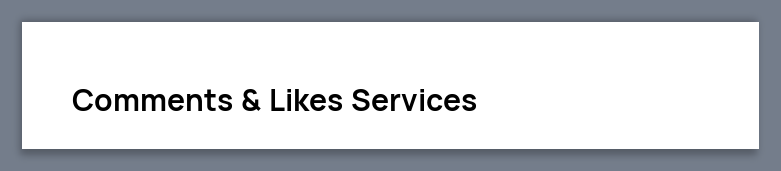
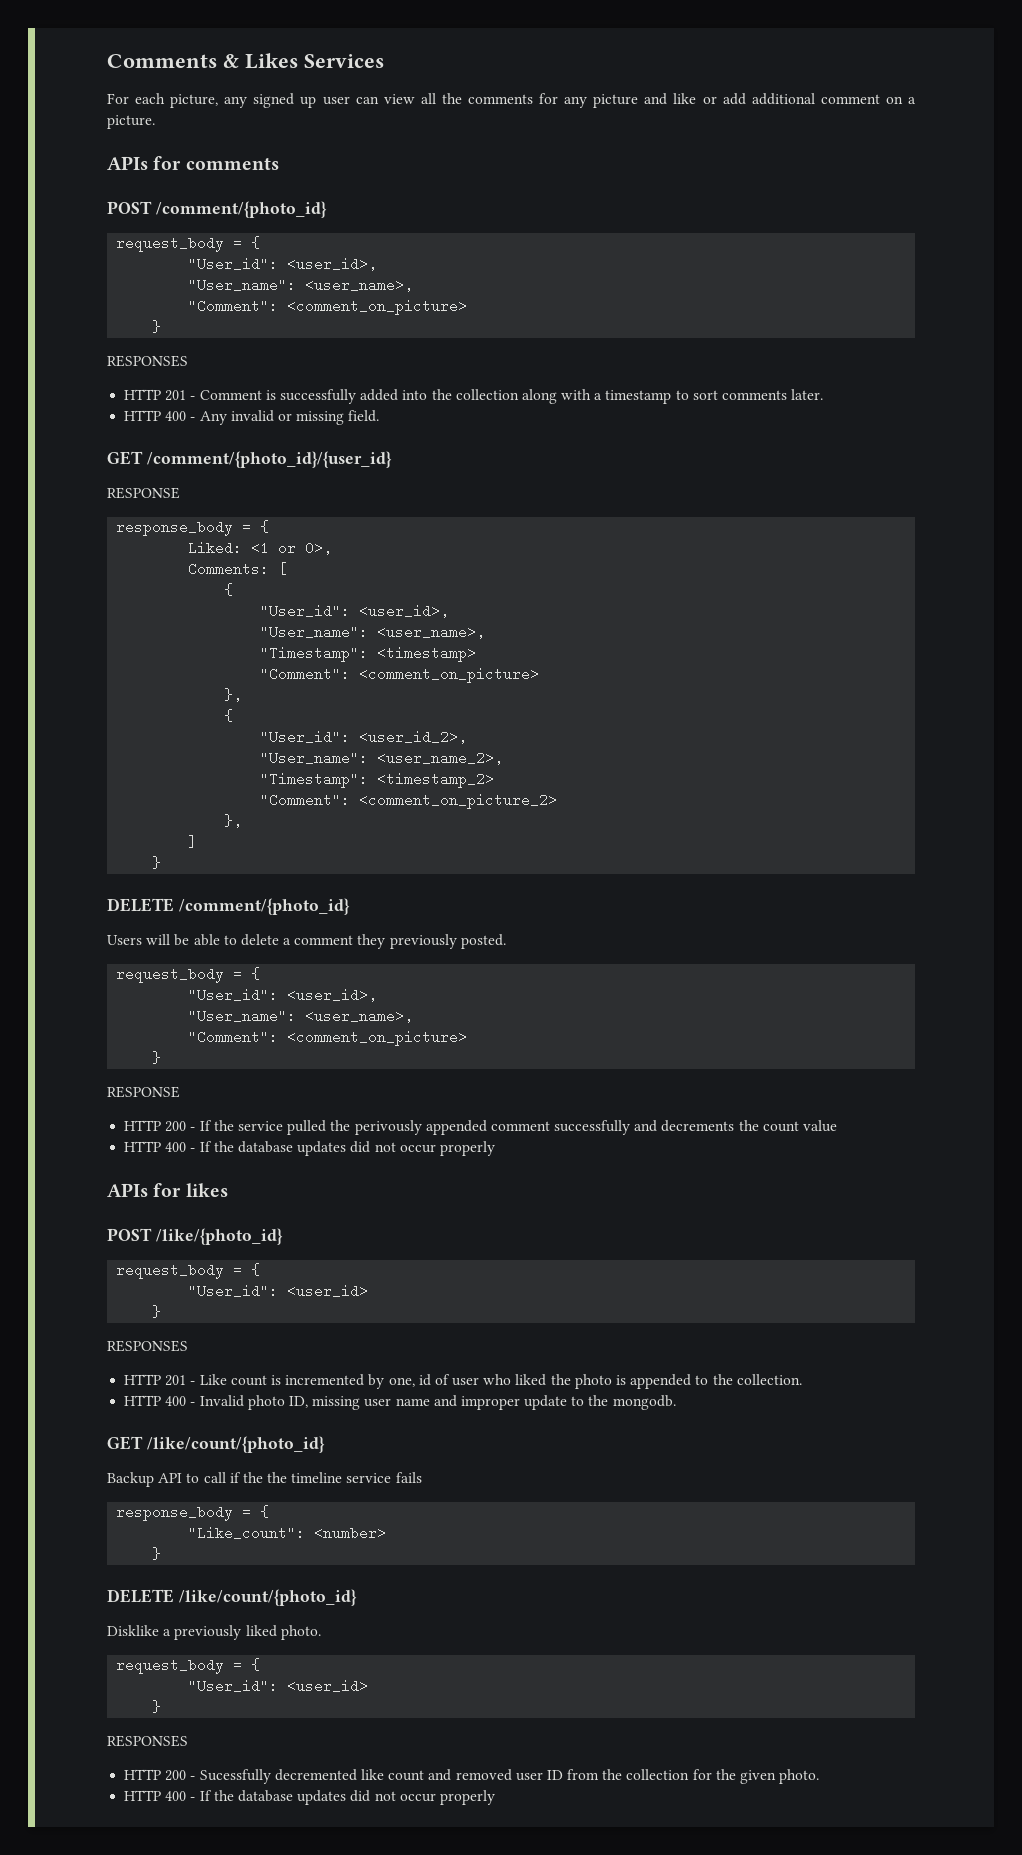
(478, 100) none -> [107,93,916,108] [107,115,155,129] [107,156,279,170] [107,201,327,218] [116,236,261,252] [188,257,378,271] [188,278,414,292] [188,299,468,315] [152,320,162,333] [107,355,188,367] [124,389,824,404] [124,410,380,425] [107,451,392,468] [107,487,180,499] [116,520,270,536] [188,541,333,555] [188,562,288,576] [224,583,234,596] [260,604,450,618] [260,625,486,639] [260,646,477,662] [260,667,540,683] [224,688,243,702] [224,709,234,722] [260,730,468,744] [260,751,504,765] [260,772,495,788] [260,793,558,809] [224,814,243,828] [188,835,198,849] [152,856,162,869] [107,898,350,915] [107,934,506,949] [116,967,261,983] [188,988,378,1002] [188,1009,414,1023] [188,1030,468,1046] [152,1051,162,1064] [107,1086,180,1098] [124,1120,838,1135] [124,1141,495,1156] [107,1183,228,1197] [107,1228,283,1245] [116,1263,261,1279] [188,1284,369,1298] [152,1305,162,1318] [107,1340,188,1352] [124,1374,802,1389] [124,1395,676,1410] [107,1436,325,1453] [107,1472,422,1487] [116,1505,270,1521] [188,1526,387,1540] [152,1547,162,1560] [107,1589,357,1606] [107,1625,321,1640] [116,1658,261,1674] [188,1679,369,1693] [152,1700,162,1713] [107,1735,188,1747] [124,1769,820,1784] [124,1790,495,1805] // For each picture, any signed up user can view all the comments for any picture and like or add additional comment on a picture. // APIs for comments // POST /comment/{photo_id} // request_body = { // "User_id": <user_id>, // "User_name": <user_name>, // "Comment": <comment_on_picture> // } // RESPONSES // HTTP 201 - Comment is successfully added into the collection along with a timestamp to sort comments later. // HTTP 400 - Any invalid or missing field. // GET /comment/{photo_id}/{user_id} // RESPONSE // response_body = { // Liked: <1 or 0>, // Comments: [ // { // "User_id": <user_id>, // "User_name": <user_name>, // "Timestamp": <timestamp> // "Comment": <comment_on_picture> // }, // { // "User_id": <user_id_2>, // "User_name": <user_name_2>, // "Timestamp": <timestamp_2> // "Comment": <comment_on_picture_2> // }, // ] // } // DELETE /comment/{photo_id} // Users will be able to delete a comment they previously posted. // request_body = { // "User_id": <user_id>, // "User_name": <user_name>, // "Comment": <comment_on_picture> // } // RESPONSE // HTTP 200 - If the service pulled the perivously appended comment successfully and decrements the count value // HTTP 400 - If the database updates did not occur properly // APIs for likes // POST /like/{photo_id} // request_body = { // "User_id": <user_id> // } // RESPONSES // HTTP 201 - Like count is incremented by one, id of user who liked the photo is appended to the collection. // HTTP 400 - Invalid photo ID, missing user name and improper update to the mongodb. // GET /like/count/{photo_id} // Backup API to call if the the timeline service fails // response_body = { // "Like_count": <number> // } // DELETE /like/count/{photo_id} // Disklike a previously liked photo. // request_body = { // "User_id": <user_id> // } // RESPONSES // HTTP 200 - Sucessfully decremented like count and removed user ID from the collection for the given photo. // HTTP 400 - If the database updates did not occur properly

